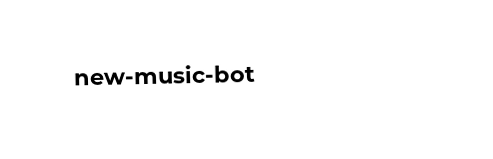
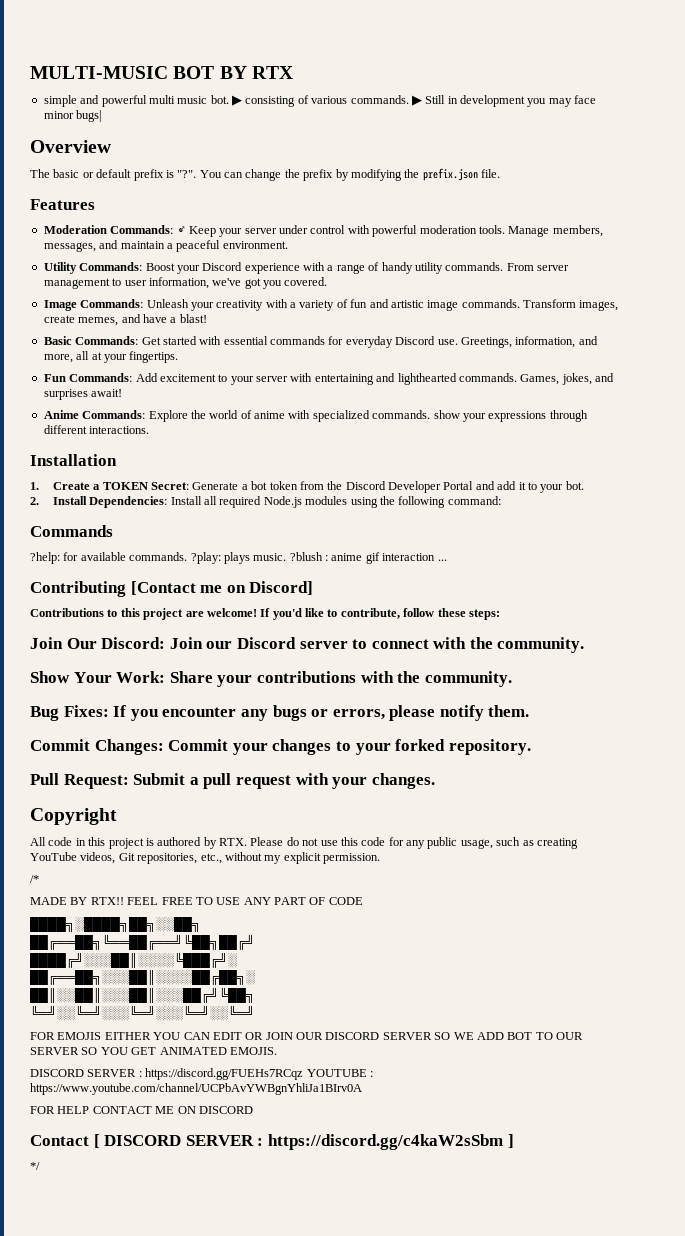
[73,63,256,86] new-music-bot -> [30,66,293,79] [43,95,597,107] [43,110,103,122] [30,140,111,153] [30,168,500,181] [30,199,95,210] [43,225,603,237] [43,240,288,252] [43,262,569,274] [43,277,328,289] [43,299,619,311] [43,314,207,326] [43,336,598,348] [43,351,179,363] [43,373,614,385] [43,389,123,400] [43,410,588,422] [43,425,150,434] [30,454,117,466] [30,481,584,493] [30,496,501,508] [30,525,113,537] [30,552,447,564] [30,581,314,597] [30,608,500,620] [30,637,585,653] [30,671,512,687] [30,705,530,721] [30,739,531,755] [30,773,435,789] [30,808,117,825] [30,837,578,849] [30,852,380,864] [30,875,39,883] [30,897,363,905] [30,917,201,932] [30,934,255,950] [30,952,237,968] [30,970,255,985] [30,987,255,1003] [30,1005,255,1021] [30,1032,583,1040] [30,1047,277,1055] [30,1068,373,1080] [30,1083,362,1095] [30,1106,253,1114] [30,1134,514,1150] [30,1162,40,1170] MULTI-MUSIC BOT BY RTX // simple and powerful multi music bot. ▶ consisting of various commands. ▶ Still in development you may face minor bugs| // Overview // The basic or default prefix is "?". You can change the prefix by modifying the prefix.json file. // Features // Moderation Commands: ♂ Keep your server under control with powerful moderation tools. Manage members, messages, and maintain a peaceful environment. // Utility Commands: Boost your Discord experience with a range of handy utility commands. From server management to user information, we've got you covered. // Image Commands: Unleash your creativity with a variety of fun and artistic image commands. Transform images, create memes, and have a blast! // Basic Commands: Get started with essential commands for everyday Discord use. Greetings, information, and more, all at your fingertips. // Fun Commands: Add excitement to your server with entertaining and lighthearted commands. Games, jokes, and surprises await! // Anime Commands: Explore the world of anime with specialized commands. show your expressions through different interactions. // Installation // 1. Create a TOKEN Secret: Generate a bot token from the Discord Developer Portal and add it to your bot. // 2. Install Dependencies: Install all required Node.js modules using the following command: // Commands // ?help: for available commands. ?play: plays music. ?blush : anime gif interaction ... // Contributing [Contact me on Discord] // Contributions to this project are welcome! If you'd like to contribute, follow these steps: // Join Our Discord: Join our Discord server to connect with the community. // Show Your Work: Share your contributions with the community. // Bug Fixes: If you encounter any bugs or errors, please notify them. // Commit Changes: Commit your changes to your forked repository. // Pull Request: Submit a pull request with your changes. // Copyright // All code in this project is authored by RTX. Please do not use this code for any public usage, such as creating YouTube videos, Git repositories, etc., without my explicit permission. // /* // MADE BY RTX!! FEEL FREE TO USE ANY PART OF CODE // ████╗░████╗██╗░░██╗ // ██╔══██╗╚══██╔══╝╚██╗██╔╝ // ████╔╝░░░██║░░░░╚███╔╝░ // ██╔══██╗░░░██║░░░░██╔██╗░ // ██║░░██║░░░██║░░░██╔╝╚██╗ // ╚═╝░░╚═╝░░░╚═╝░░░╚═╝░░╚═╝ // FOR EMOJIS EITHER YOU CAN EDIT OR JOIN OUR DISCORD SERVER SO WE ADD BOT TO OUR SERVER SO YOU GET ANIMATED EMOJIS. // DISCORD SERVER : https://discord.gg/FUEHs7RCqz YOUTUBE : https://www.youtube.com/channel/UCPbAvYWBgnYhliJa1BIrv0A // FOR HELP CONTACT ME ON DISCORD // Contact [ DISCORD SERVER : https://discord.gg/c4kaW2sSbm ] // */

